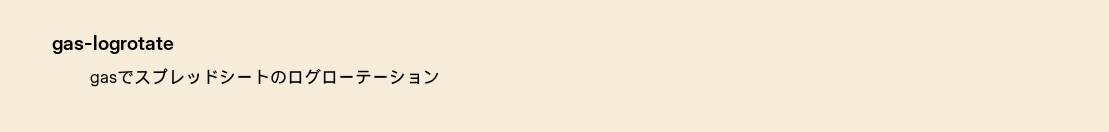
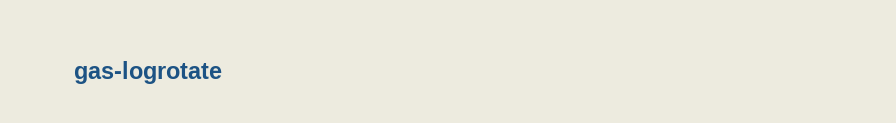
[90,68,441,87] // gasでスプレッドシートのログローテーション -> (222, 72) none

